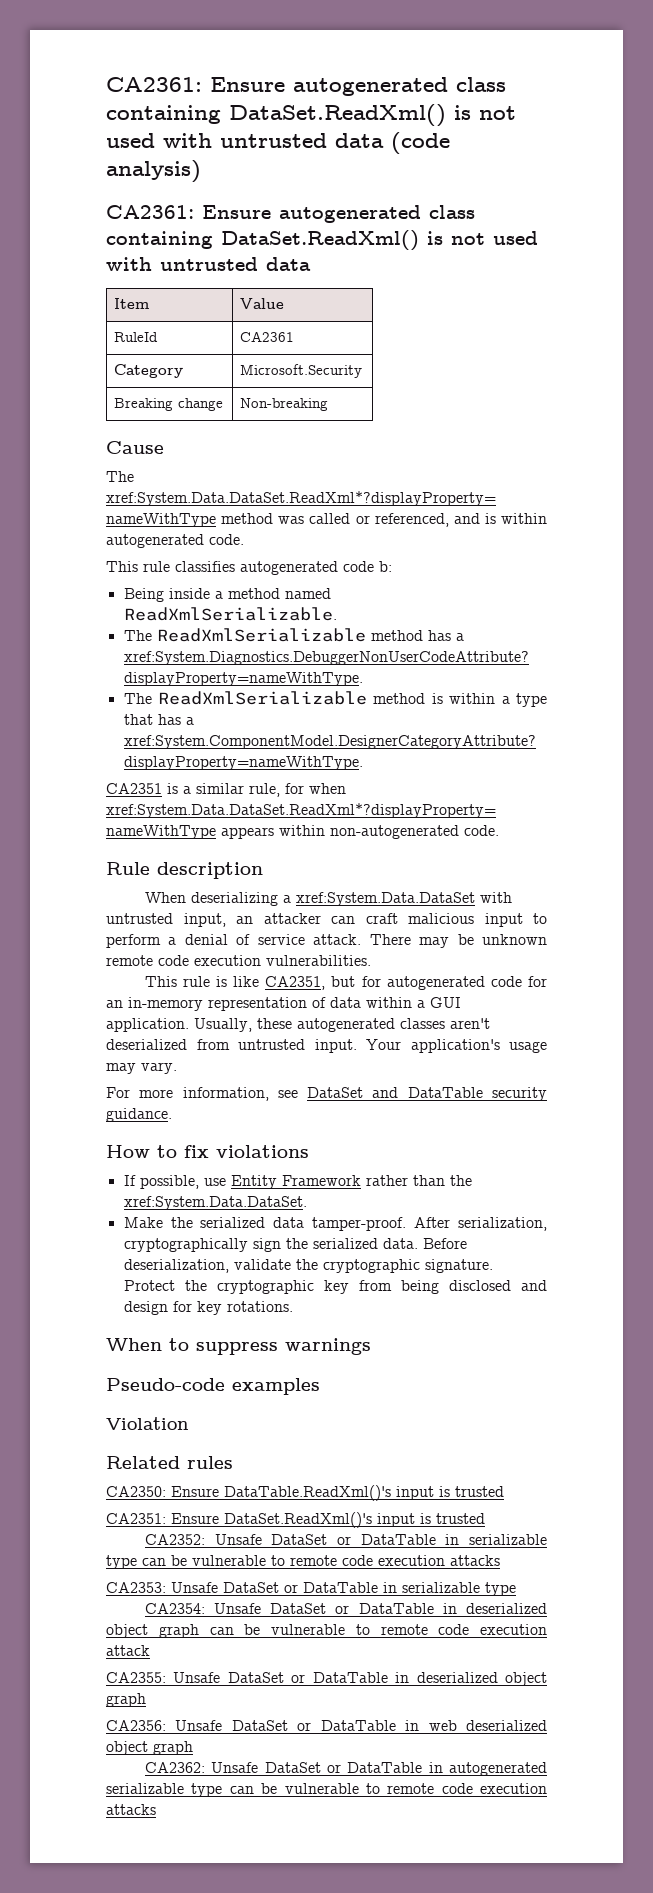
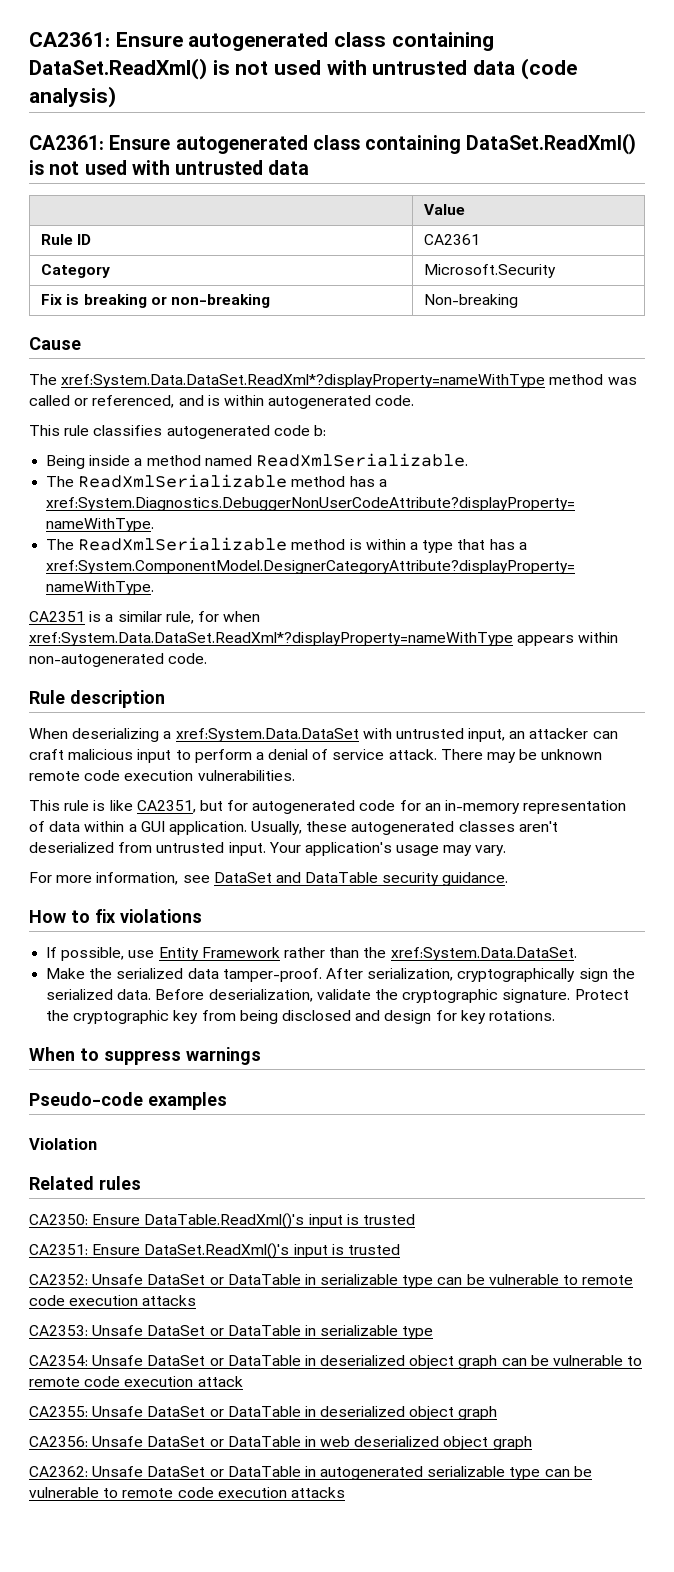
[114,298,150,309] Item -> (310, 167) none
[114,332,159,342] RuleId -> [41,234,92,245] Rule ID
[114,398,224,411] Breaking change -> [41,294,270,308] Fix is breaking or non-breaking

